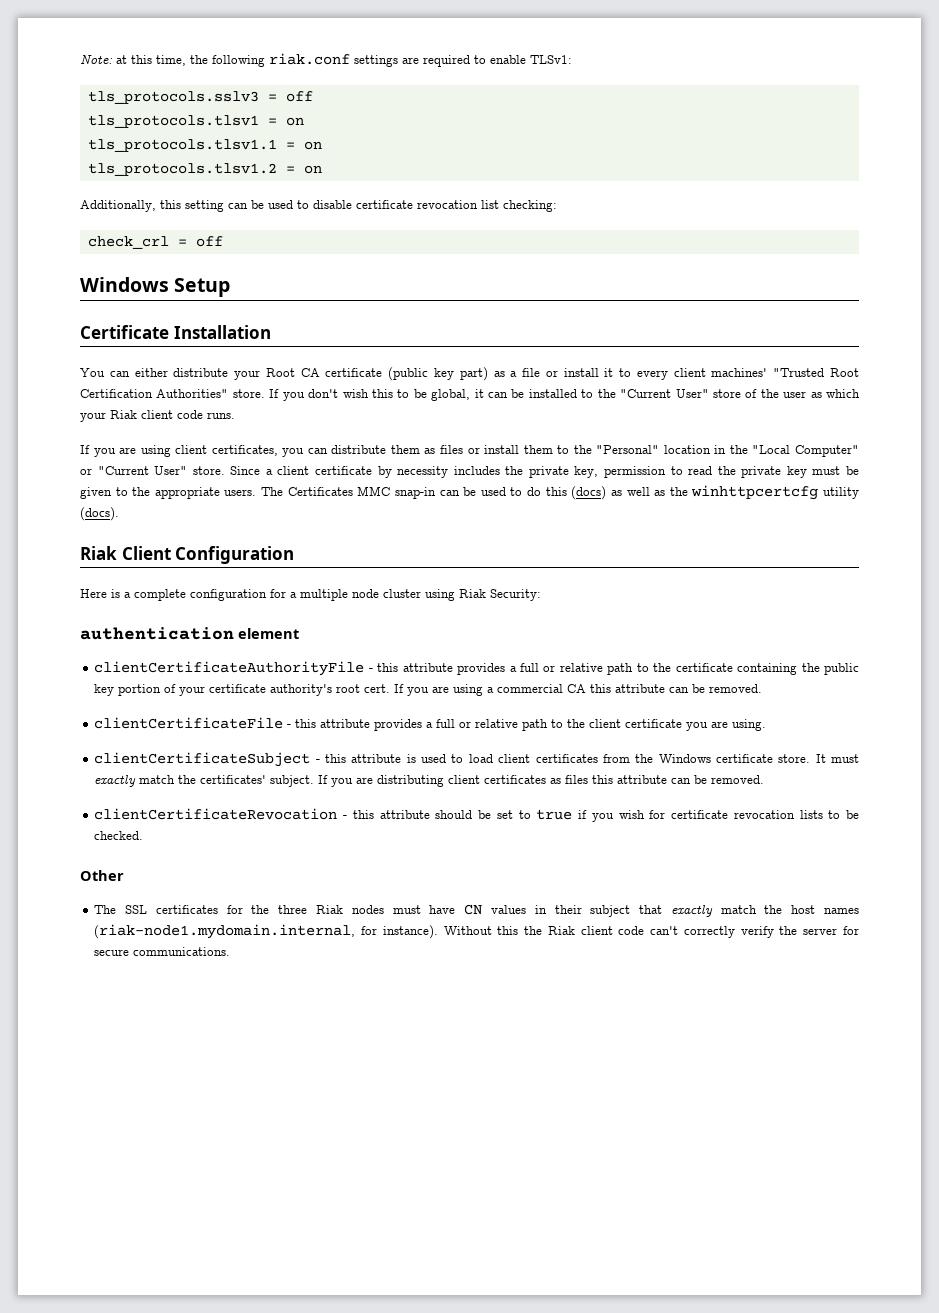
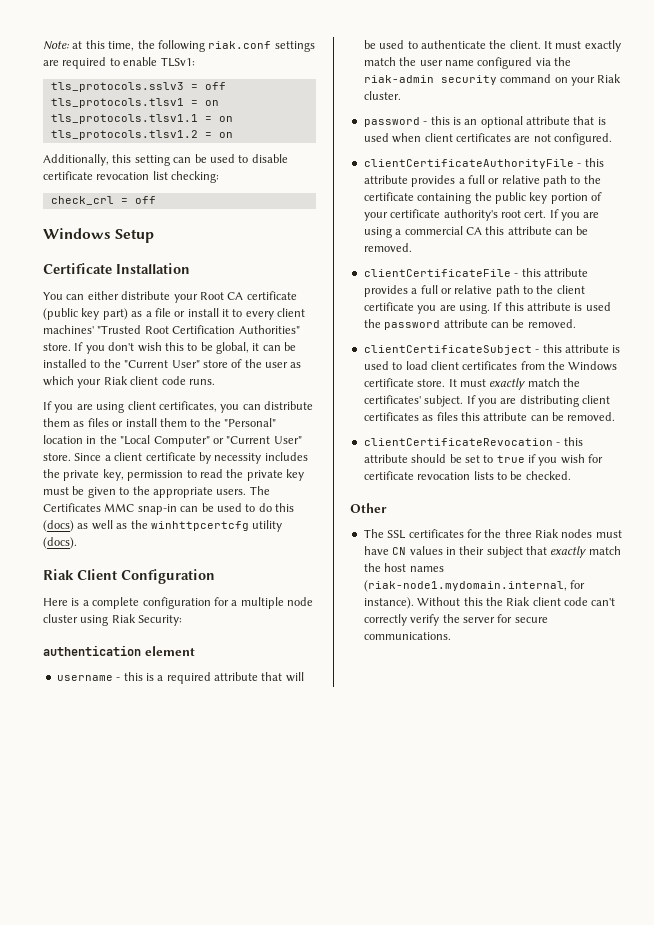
(299, 633) none -> [56,672,304,684] [363,40,621,52] [363,57,571,69] [363,74,622,86] [363,91,401,100] [363,116,606,128] [363,133,612,145] // username - this is a required attribute that will be used to authenticate the client. It must exactly match the user name configured via the riak-admin security command on your Riak cluster. // password - this is an optional attribute that is used when client certificates are not configured.
(767, 725) none -> [493,302,611,311] [363,319,576,330] If this attribute is used the password attribute can be removed.

